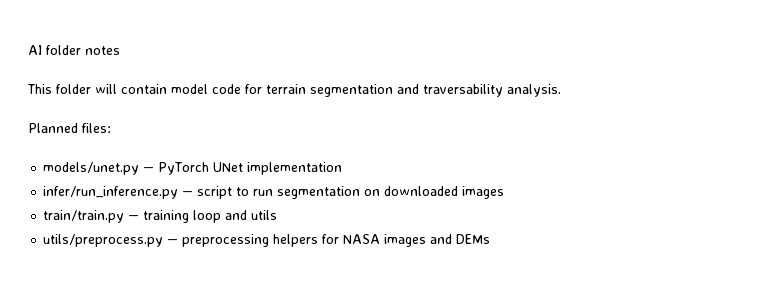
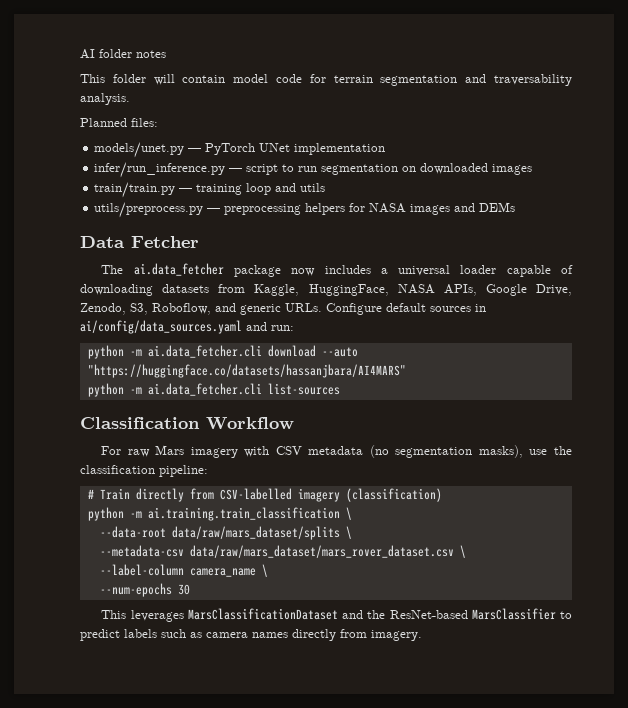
(491, 239) none -> [80,236,199,248] [101,263,573,277] [80,284,572,296] [80,303,486,315] [80,320,294,334] [87,345,358,359] [87,364,406,378] [87,383,340,397] [80,417,294,430] [101,445,572,458] [80,465,208,477] [87,488,442,502] [87,507,352,521] [99,526,352,540] [99,545,466,558] [99,564,268,577] [99,583,190,597] [101,608,572,622] [80,629,422,641] // Data Fetcher // The ai.data_fetcher package now includes a universal loader capable of downloading datasets from Kaggle, HuggingFace, NASA APIs, Google Drive, Zenodo, S3, Roboflow, and generic URLs. Configure default sources in ai/config/data_sources.yaml and run: // python -m ai.data_fetcher.cli download --auto "https://huggingface.co/datasets/hassanjbara/AI4MARS" // python -m ai.data_fetcher.cli list-sources // Classification Workflow // For raw Mars imagery with CSV metadata (no segmentation masks), use the classification pipeline: // # Train directly from CSV-labelled imagery (classification) // python -m ai.training.train_classification \ // --data-root data/raw/mars_dataset/splits \ // --metadata-csv data/raw/mars_dataset/mars_rover_dataset.csv \ // --label-column camera_name \ // --num-epochs 30 // This leverages MarsClassificationDataset and the ResNet-based MarsClassifier to predict labels such as camera names directly from imagery.

